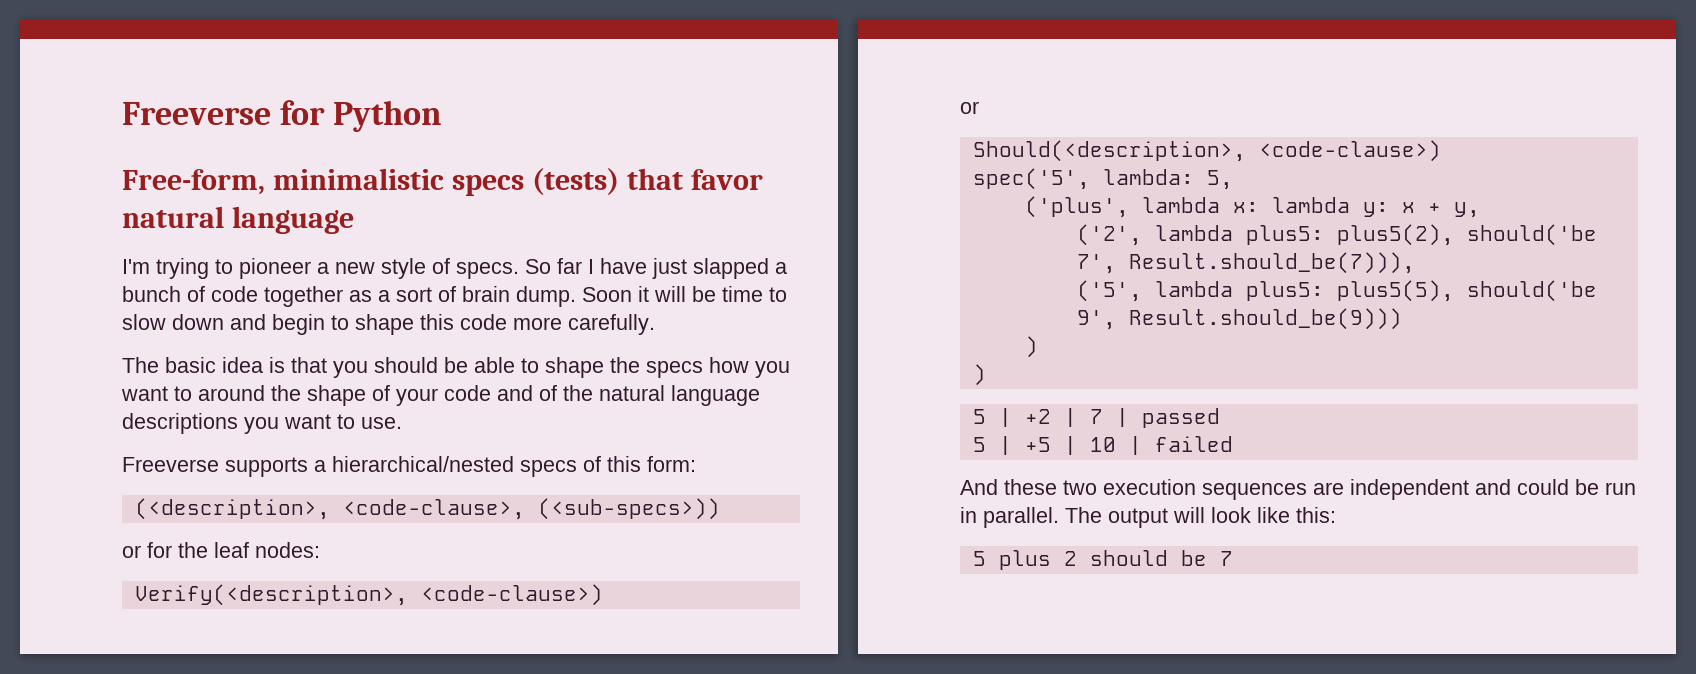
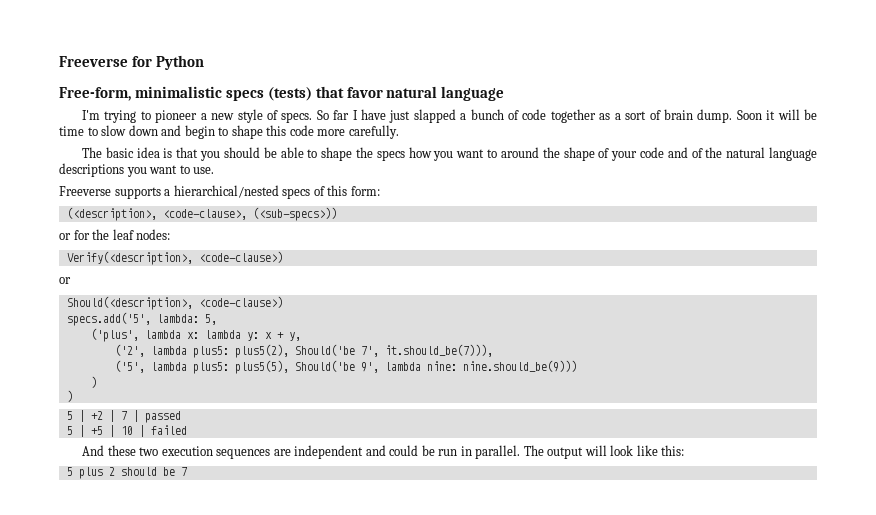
[972,168,1090,190] spec('5', -> [66,312,151,326] specs.add('5',
[1466,224,1597,246] [1076,252,1415,274] should('be 7', Result.should_be(7))), -> [294,344,493,357] Should('be 7', it.should_be(7))),
[1466,280,1597,302] [1076,308,1402,330] should('be 9', Result.should_be(9))) -> [294,360,577,373] Should('be 9', lambda nine: nine.should_be(9)))

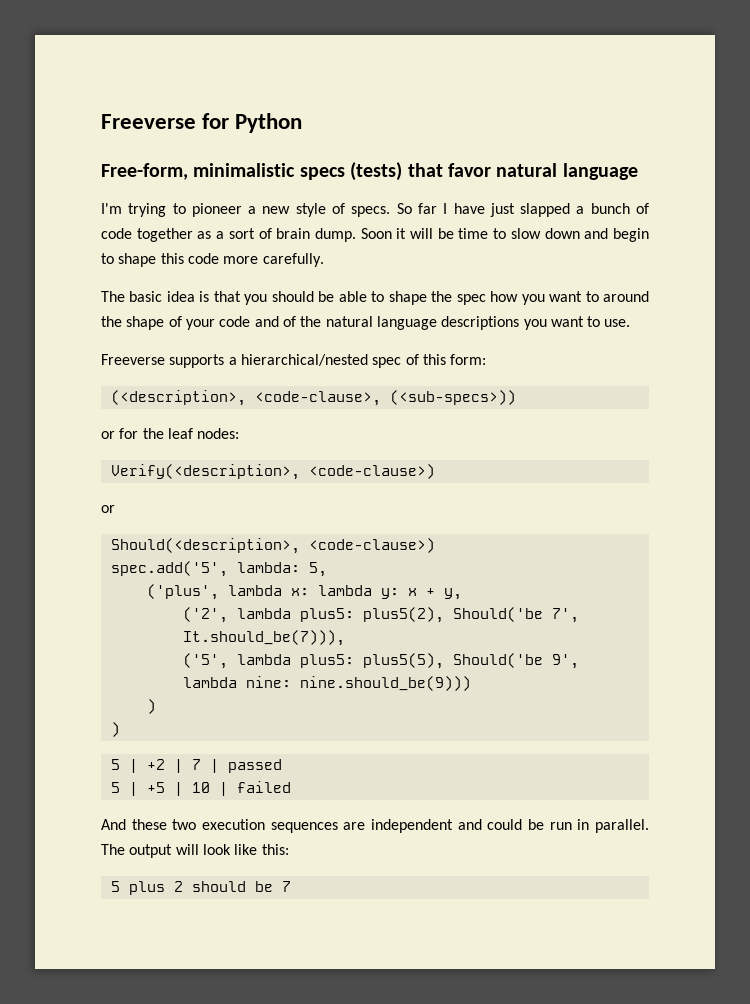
[376,150,405,161] specs -> [456,294,486,305] spec
[282,188,311,199] specs -> [372,357,402,368] spec
[66,312,151,326] specs.add('5', -> [110,561,228,577] spec.add('5',
[384,344,493,357] it.should_be(7))), -> [182,630,345,646] It.should_be(7))),

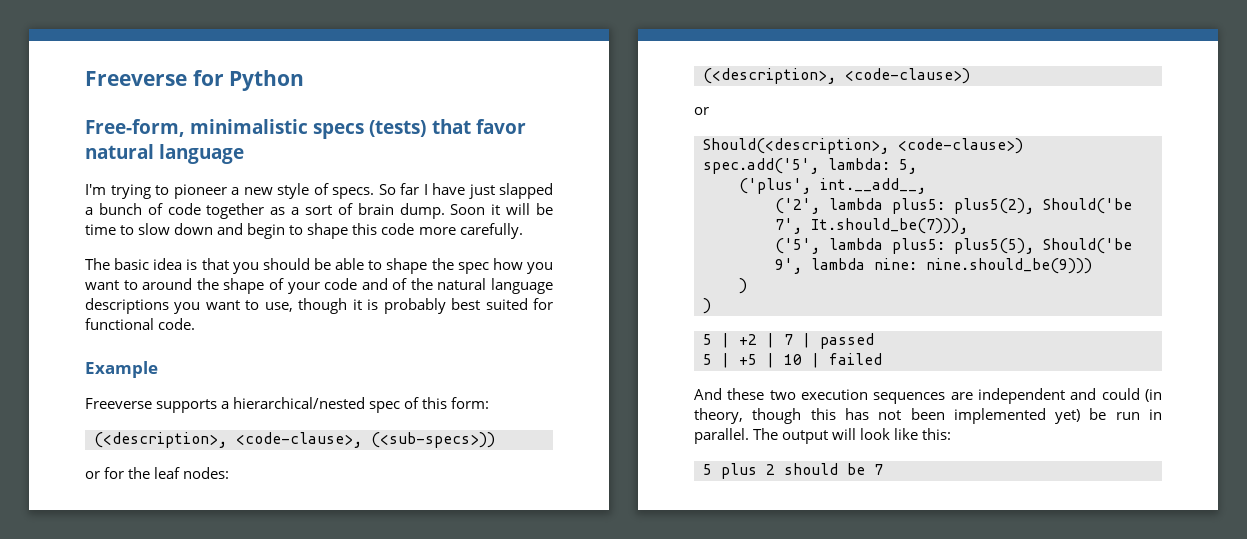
[604,319,631,327] use. -> [264,298,553,314] [85,318,196,330] [85,361,158,378] use, though it is probably best suited for functional code. // Example
[110,464,300,480] Verify(<description>, -> [703,68,836,84] (<description>,
[227,585,462,600] lambda x: lambda y: x + y, -> [820,178,926,194] int.__add__,
(523, 824) none -> [1145,389,1162,402] [694,408,1081,424] (in theory, though this has not been implemented yet)

